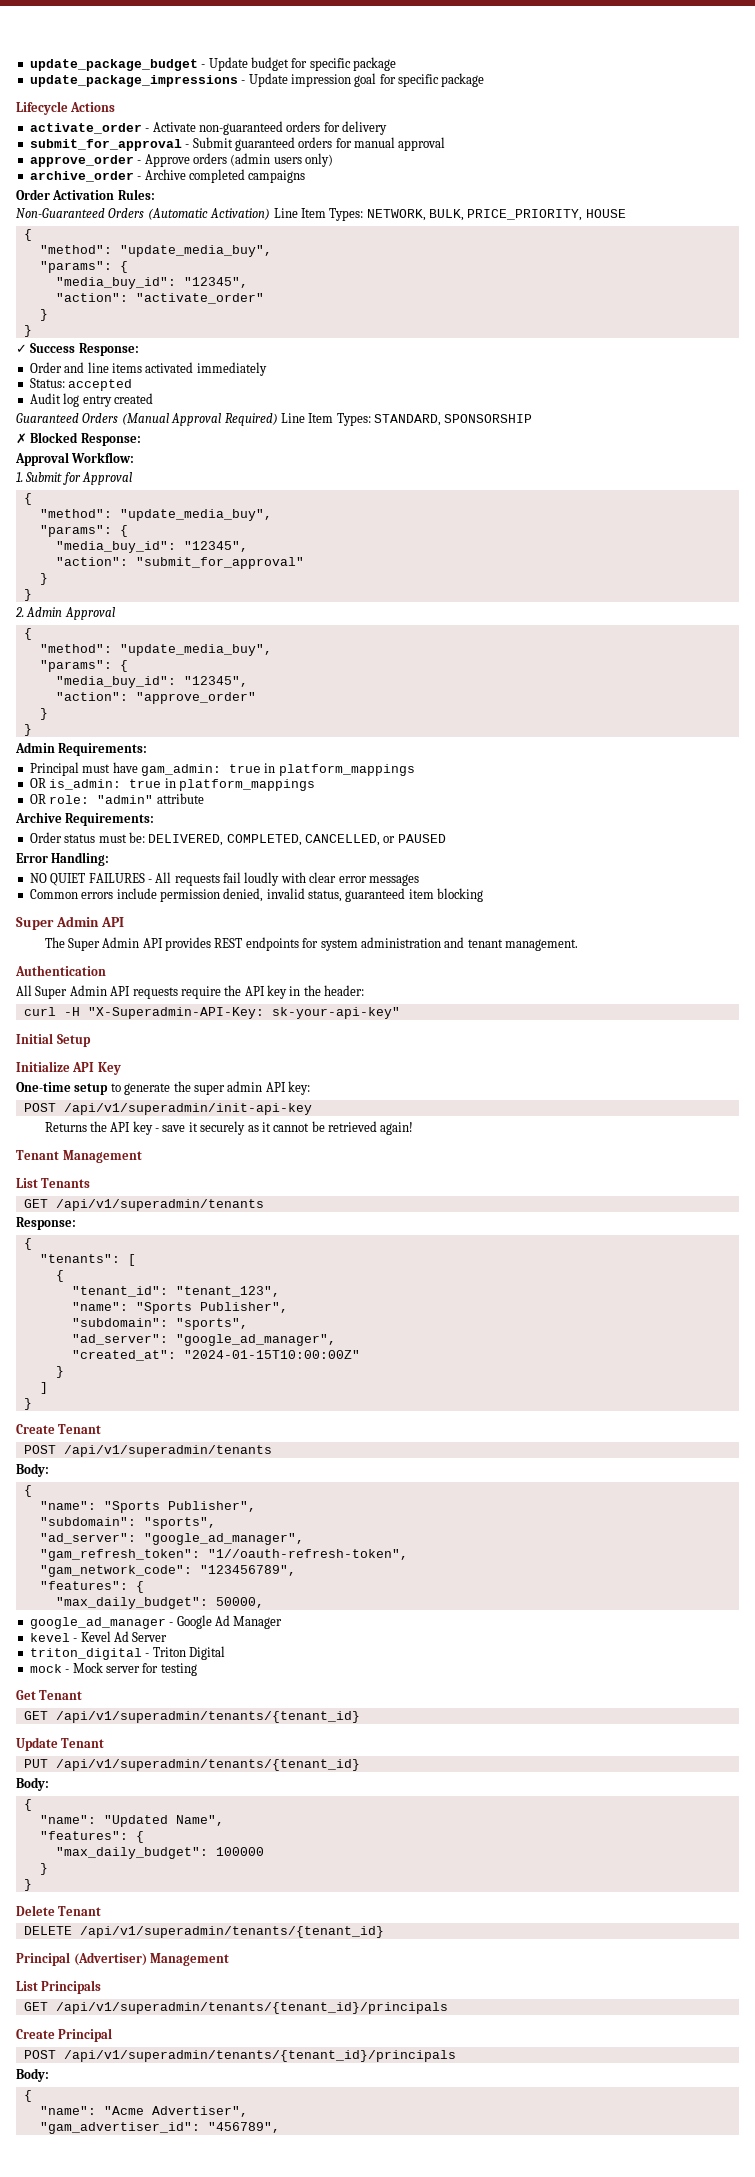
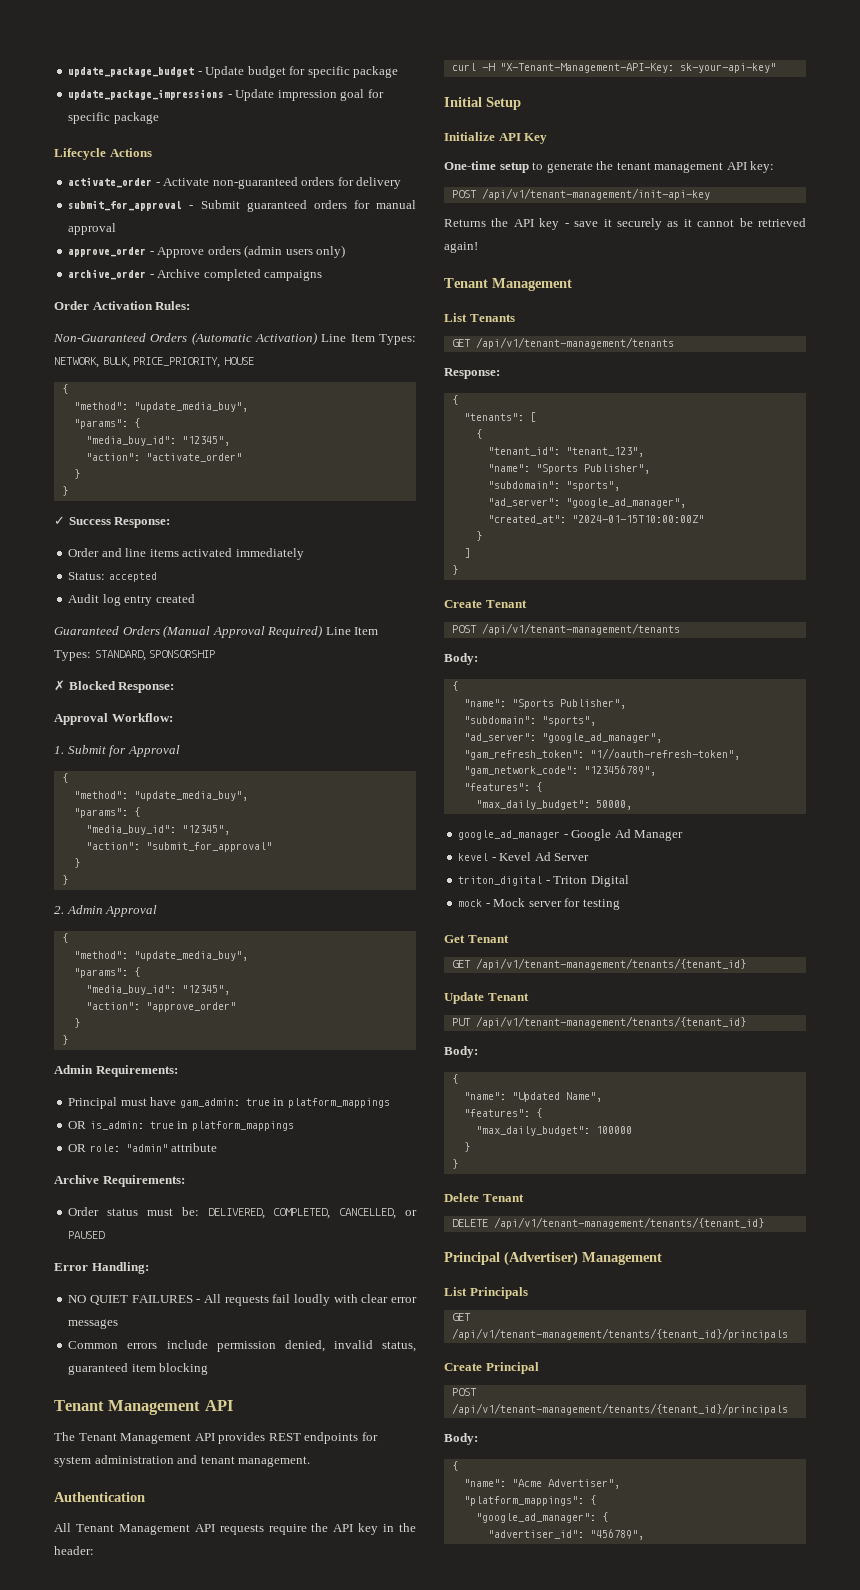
[16,916,99,930] Super Admin -> [54,1400,201,1415] Tenant Management
[67,937,140,951] Super Admin -> [78,1433,192,1444] Tenant Management
[35,985,107,999] Super Admin -> [75,1524,190,1535] Tenant Management
[87,1007,264,1019] "X-Superadmin-API-Key: -> [499,63,674,73] "X-Tenant-Management-API-Key:
[193,1081,263,1095] super admin -> [616,162,724,173] tenant management
[63,1103,312,1115] /api/v1/superadmin/init-api-key -> [481,188,710,200] /api/v1/tenant-management/init-api-key
[55,1199,264,1211] /api/v1/superadmin/tenants -> [475,337,674,349] /api/v1/tenant-management/tenants
[63,1445,272,1457] /api/v1/superadmin/tenants -> [481,623,680,635] /api/v1/tenant-management/tenants
[55,1711,360,1723] /api/v1/superadmin/tenants/{tenant_id} -> [475,958,746,970] /api/v1/tenant-management/tenants/{tenant_id}
[55,1759,360,1771] /api/v1/superadmin/tenants/{tenant_id} -> [475,1016,746,1028] /api/v1/tenant-management/tenants/{tenant_id}
[79,1926,384,1938] /api/v1/superadmin/tenants/{tenant_id} -> [493,1217,764,1229] /api/v1/tenant-management/tenants/{tenant_id}
[55,2002,448,2014] /api/v1/superadmin/tenants/{tenant_id}/principals -> [451,1328,788,1340] /api/v1/tenant-management/tenants/{tenant_id}/principals
[63,2050,456,2062] /api/v1/superadmin/tenants/{tenant_id}/principals -> [451,1403,788,1415] /api/v1/tenant-management/tenants/{tenant_id}/principals
[39,2122,200,2134] "gam_advertiser_id": -> [463,1495,596,1506] [475,1512,608,1523] [487,1530,584,1539] "platform_mappings": { // "google_ad_manager": { // "advertiser_id":

